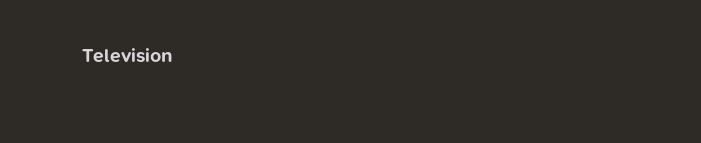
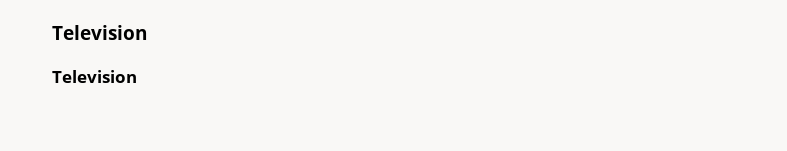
[82,48,173,63] Television -> [52,25,147,40] [52,70,137,83] Television // Television

